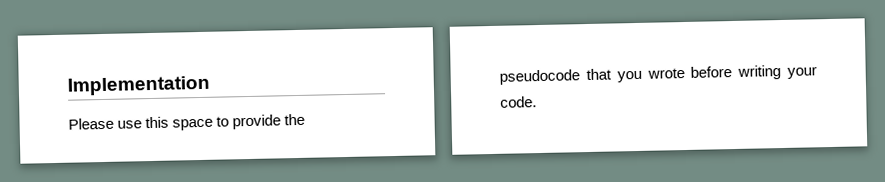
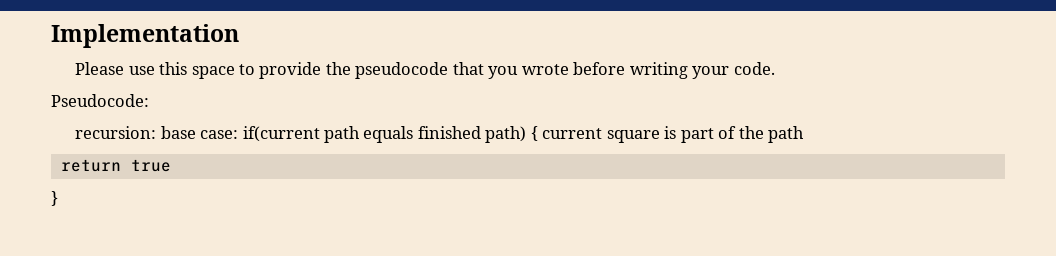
(537, 102) none -> [51,94,149,107] [75,126,804,143] [60,159,171,172] [51,191,58,206] // Pseudocode: // recursion: base case: if(current path equals finished path) { current square is part of the path // return true // }

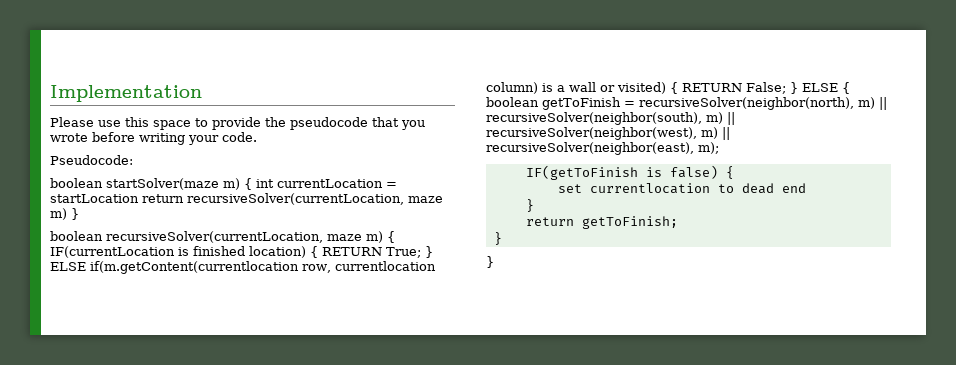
[75,126,804,143] [60,159,171,172] [51,191,58,206] recursion: base case: if(current path equals finished path) { current square is part of the path // return true // } -> [50,178,397,190] [50,193,443,205] [50,208,79,220] [50,231,395,243] [50,246,433,258] [50,261,436,274] [486,82,850,94] [486,97,887,110] [486,112,735,125] [486,127,730,140] [486,142,719,155] [525,165,734,180] [557,183,806,194] [525,199,534,212] [525,216,678,229] [493,232,502,245] [486,256,494,268] boolean startSolver(maze m) { int currentLocation = startLocation return recursiveSolver(currentLocation, maze m) } // boolean recursiveSolver(currentLocation, maze m) { IF(currentLocation is finished location) { RETURN True; } ELSE if(m.getContent(currentlocation row, currentlocation column) is a wall or visited) { RETURN False; } ELSE { boolean getToFinish = recursiveSolver(neighbor(north), m) || recursiveSolver(neighbor(south), m) || recursiveSolver(neighbor(west), m) || recursiveSolver(neighbor(east), m); // IF(getToFinish is false) { // set currentlocation to dead end // } // return getToFinish; // } // }

